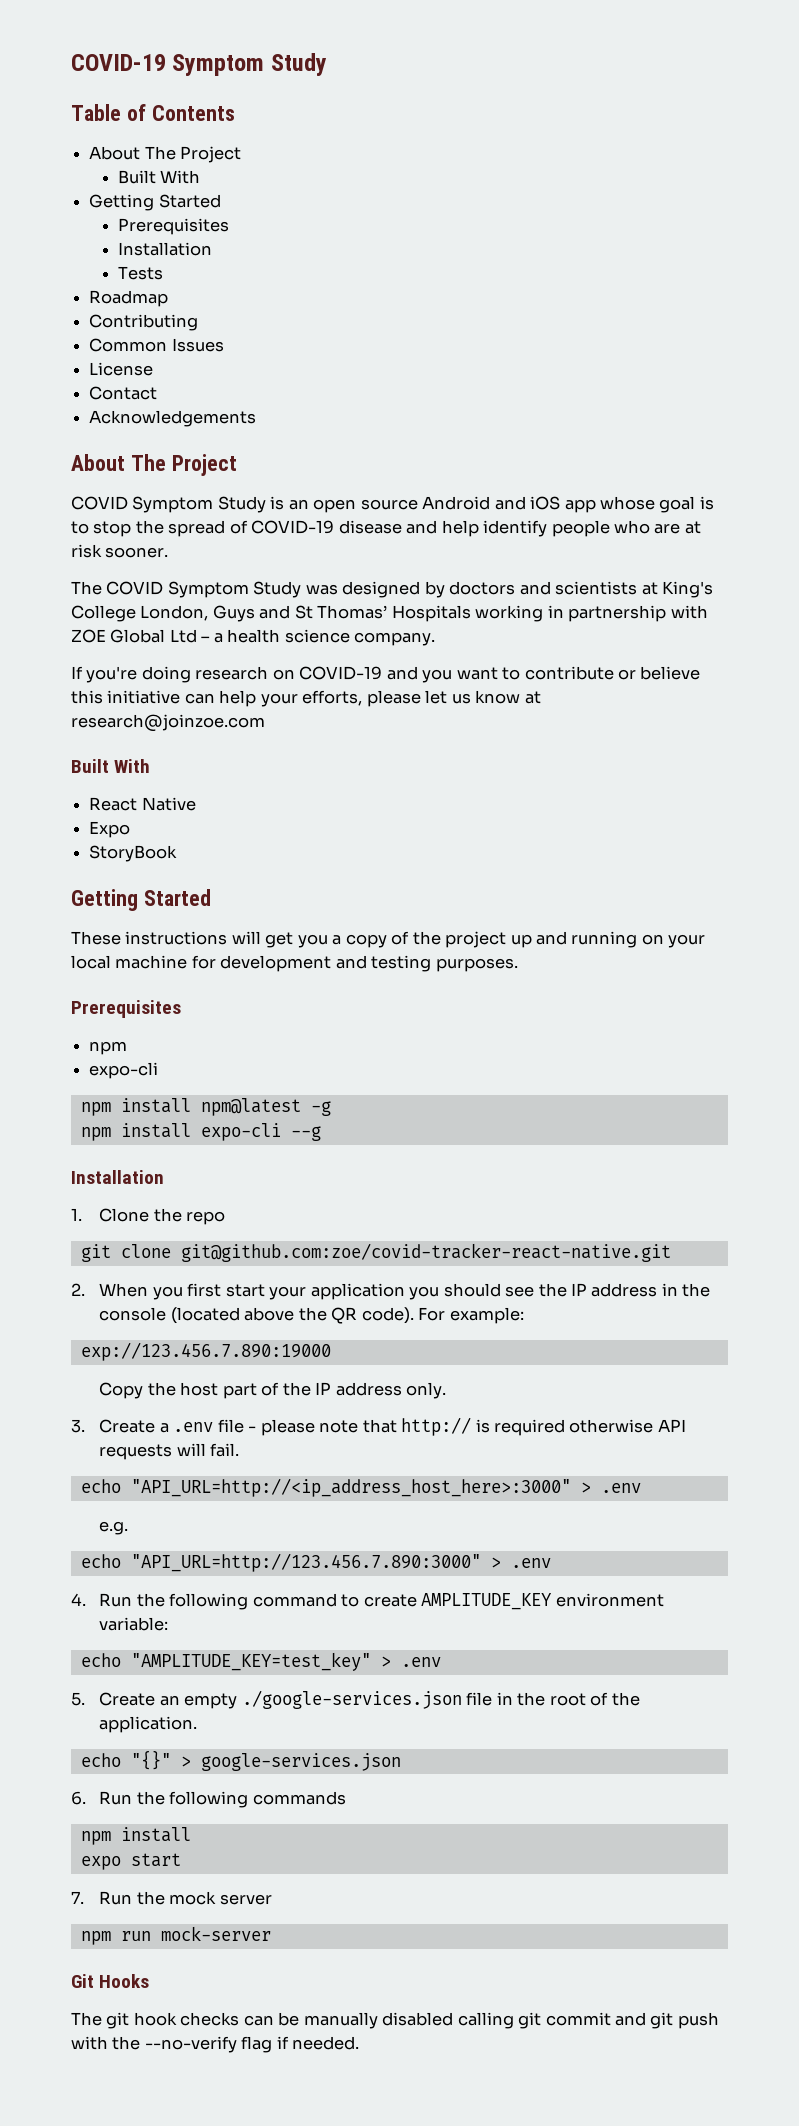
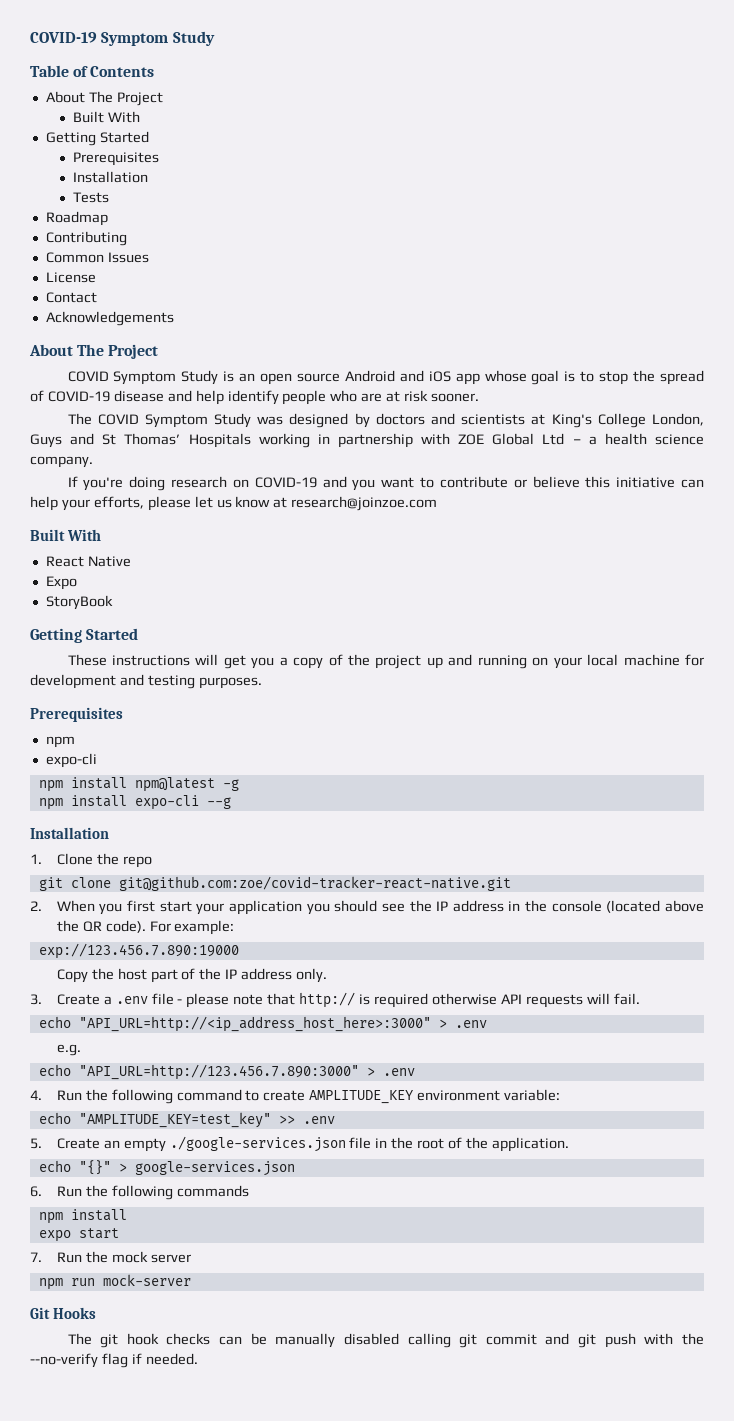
[380,1656,391,1667] > -> [278,1115,295,1124] >>

